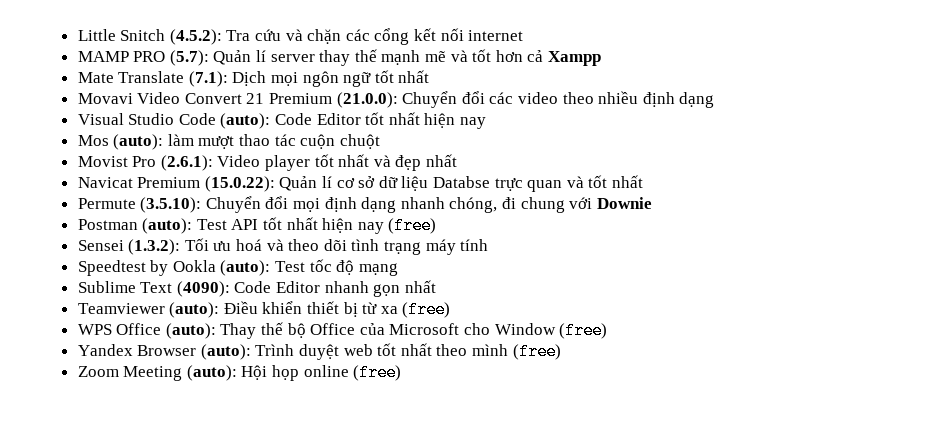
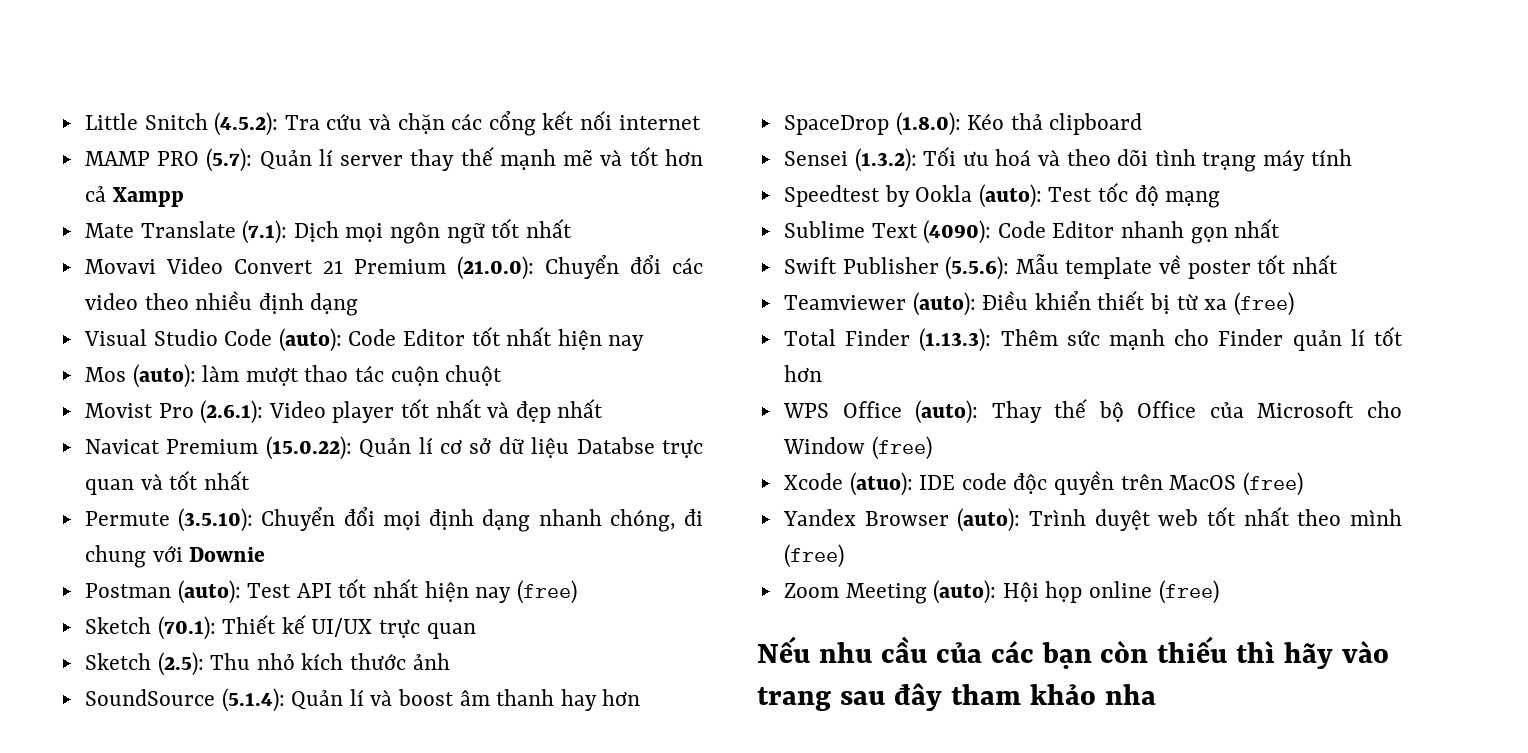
(437, 225) none -> [84,615,476,640] [84,652,450,676] [84,688,641,712] [783,112,1143,136] // Sketch (70.1): Thiết kế UI/UX trực quan // Sketch (2.5): Thu nhỏ kích thước ảnh // SoundSource (5.1.4): Quản lí và boost âm thanh hay hơn // SpaceDrop (1.8.0): Kéo thả clipboard
(436, 286) none -> [783,254,1338,280] // Swift Publisher (5.5.6): Mẫu template về poster tốt nhất
(451, 309) none -> [783,327,1403,352] [783,365,822,382] // Total Finder (1.13.3): Thêm sức mạnh cho Finder quản lí tốt hơn
(608, 330) none -> [783,471,1303,496] // Xcode (atuo): IDE code độc quyền trên MacOS (free)
(402, 372) none -> [757,636,1390,669] [757,683,1156,711] // Nếu nhu cầu của các bạn còn thiếu thì hãy vào trang sau đây tham khảo nha

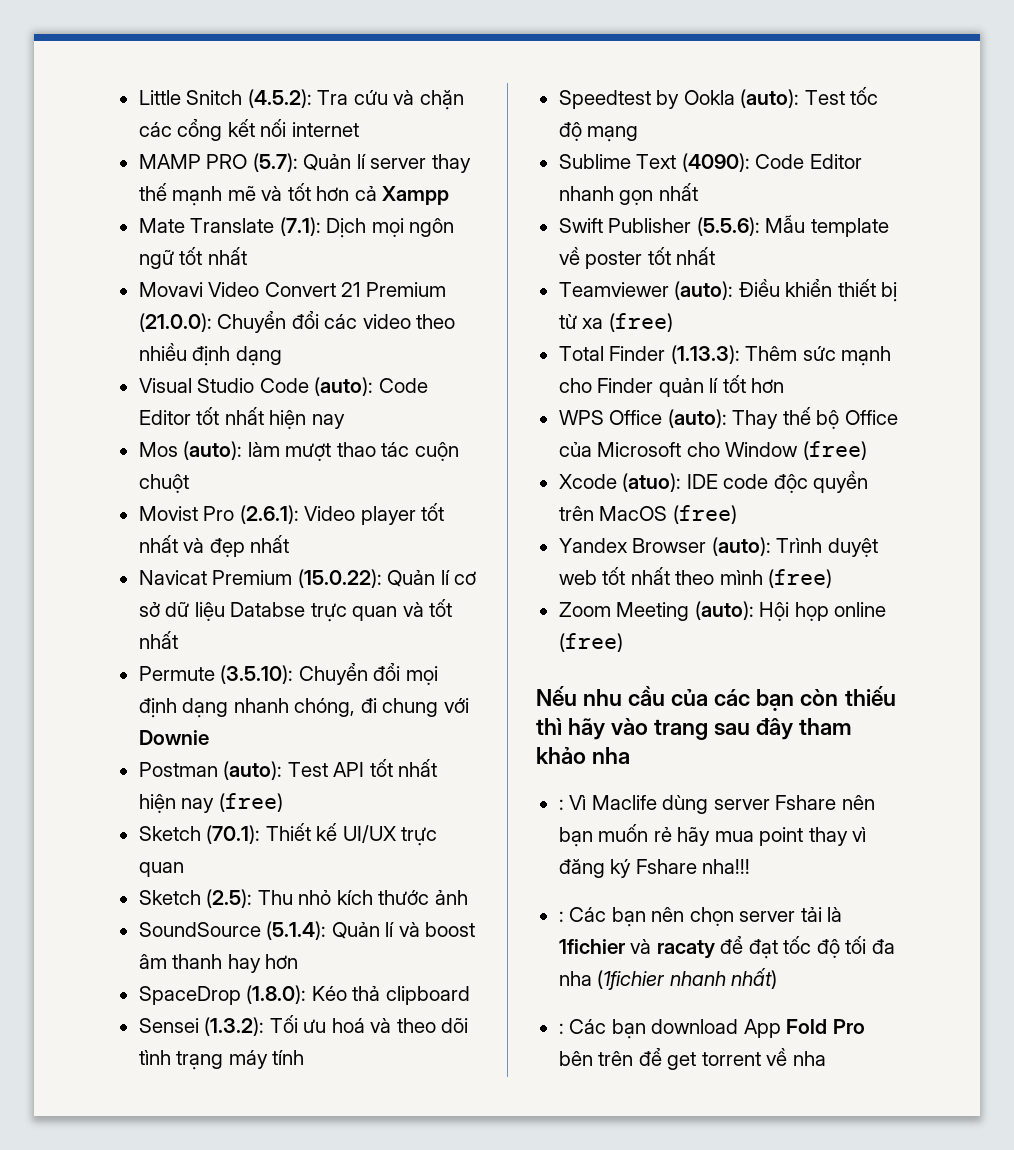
(1156, 694) none -> [558,795,875,814] [558,824,867,847] [558,859,751,878] [558,907,843,927] [558,936,895,959] [558,968,778,990] [558,1019,865,1039] [558,1048,826,1070] // : Vì Maclife dùng server Fshare nên bạn muốn rẻ hãy mua point thay vì đăng ký Fshare nha!!! // : Các bạn nên chọn server tải là 1fichier và racaty để đạt tốc độ tối đa nha (1fichier nhanh nhất) // : Các bạn download App Fold Pro bên trên để get torrent về nha

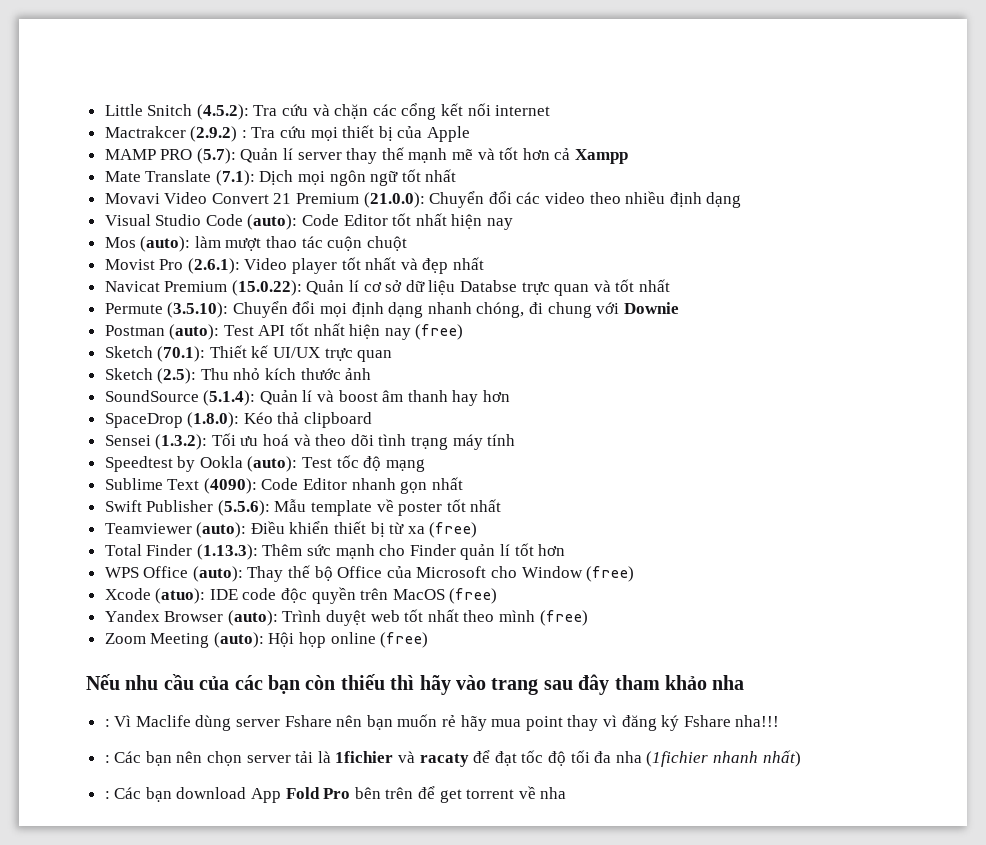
(359, 129) none -> [104,125,471,142] // Mactrakcer (2.9.2) : Tra cứu mọi thiết bị của Apple

